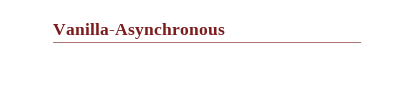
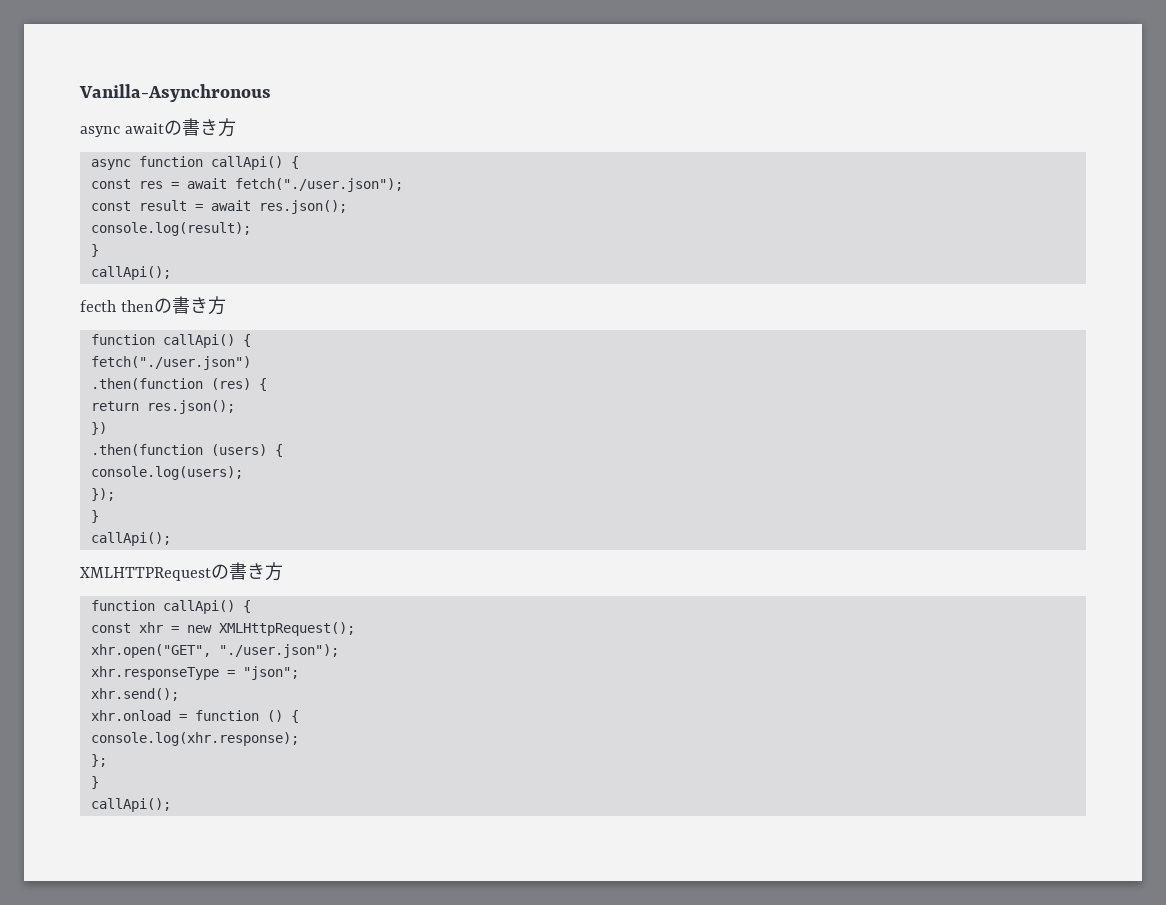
(225, 31) none -> [80,118,236,137] [90,156,299,170] [90,178,403,192] [90,200,347,214] [90,222,251,236] [90,244,99,257] [90,266,171,280] [80,296,226,315] [90,334,251,348] [90,356,251,370] [90,378,267,391] [90,400,235,414] [90,422,107,435] [90,444,283,457] [90,466,243,480] [90,488,115,501] [90,510,99,523] [90,532,171,546] [80,562,283,581] [90,600,251,614] [90,622,355,636] [90,644,339,658] [90,666,299,680] [90,688,179,701] [90,710,299,723] [90,732,299,746] [90,754,107,767] [90,776,99,789] [90,798,171,812] // async awaitの書き方 // async function callApi() { // const res = await fetch("./user.json"); // const result = await res.json(); // console.log(result); // } // callApi(); // fecth thenの書き方 // function callApi() { // fetch("./user.json") // .then(function (res) { // return res.json(); // }) // .then(function (users) { // console.log(users); // }); // } // callApi(); // XMLHTTPRequestの書き方 // function callApi() { // const xhr = new XMLHttpRequest(); // xhr.open("GET", "./user.json"); // xhr.responseType = "json"; // xhr.send(); // xhr.onload = function () { // console.log(xhr.response); // }; // } // callApi();

